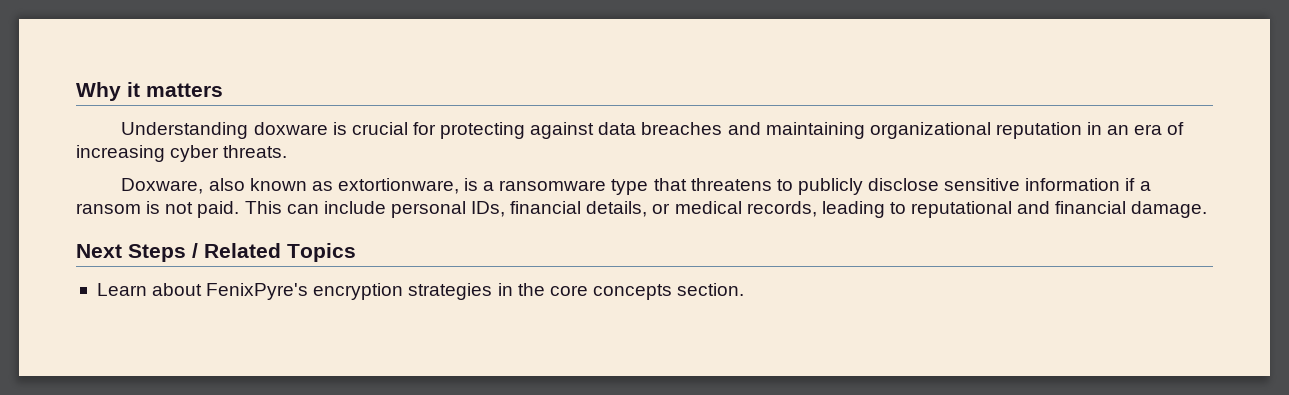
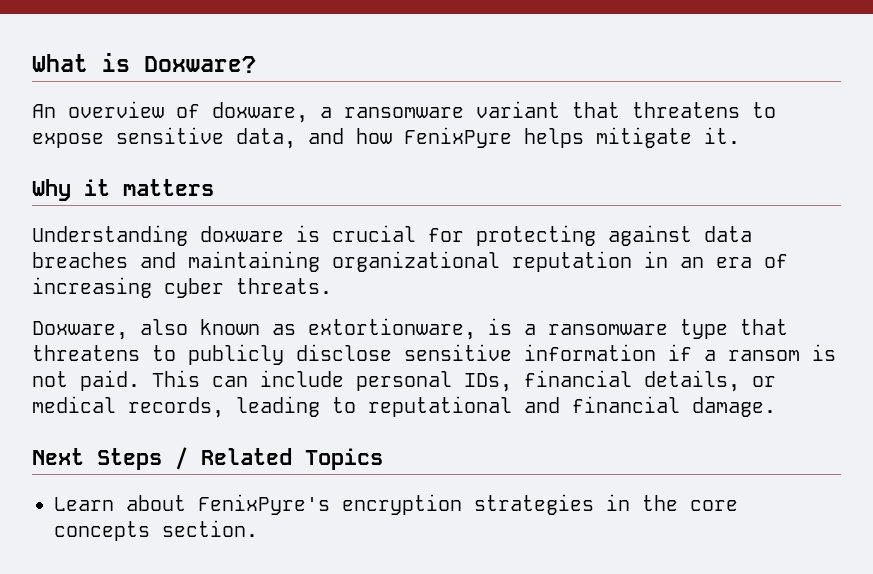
(76, 91) none -> [32,53,256,73] [32,101,776,123] [32,127,740,149] What is Doxware? // An overview of doxware, a ransomware variant that threatens to expose sensitive data, and how FenixPyre helps mitigate it. //

